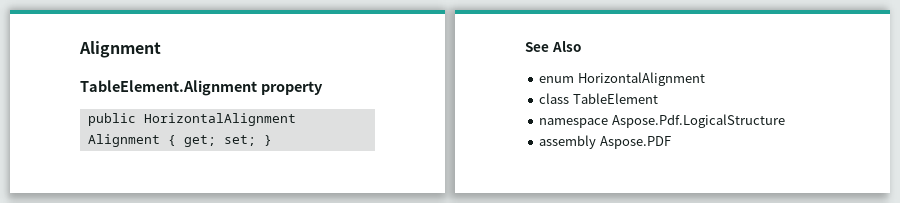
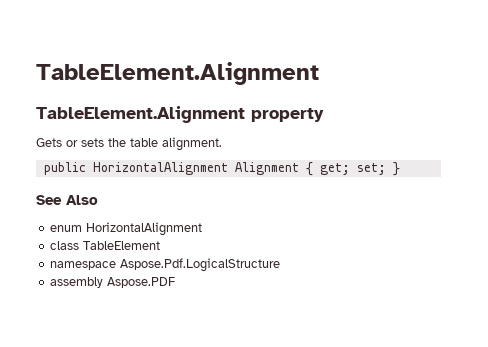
[79,41,161,58] Alignment -> [36,62,319,85] TableElement.Alignment
(323, 88) none -> [36,137,222,151] // Gets or sets the table alignment.

